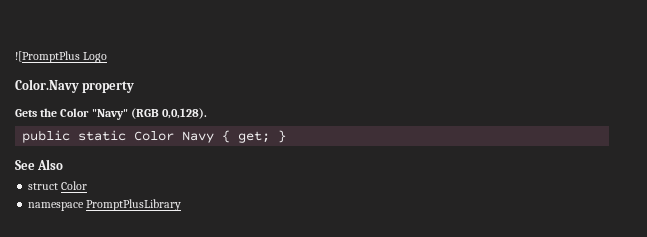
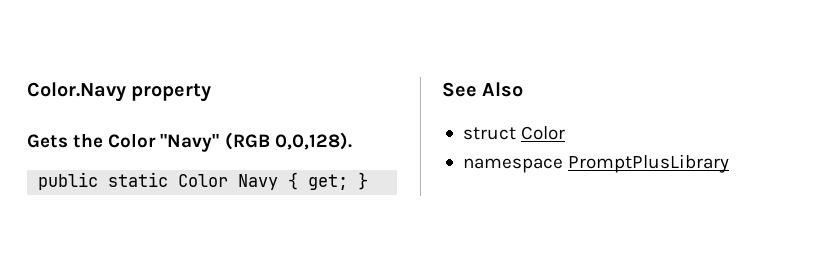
[15,51,108,63] ![PromptPlus Logo // -> (27, 92) none

